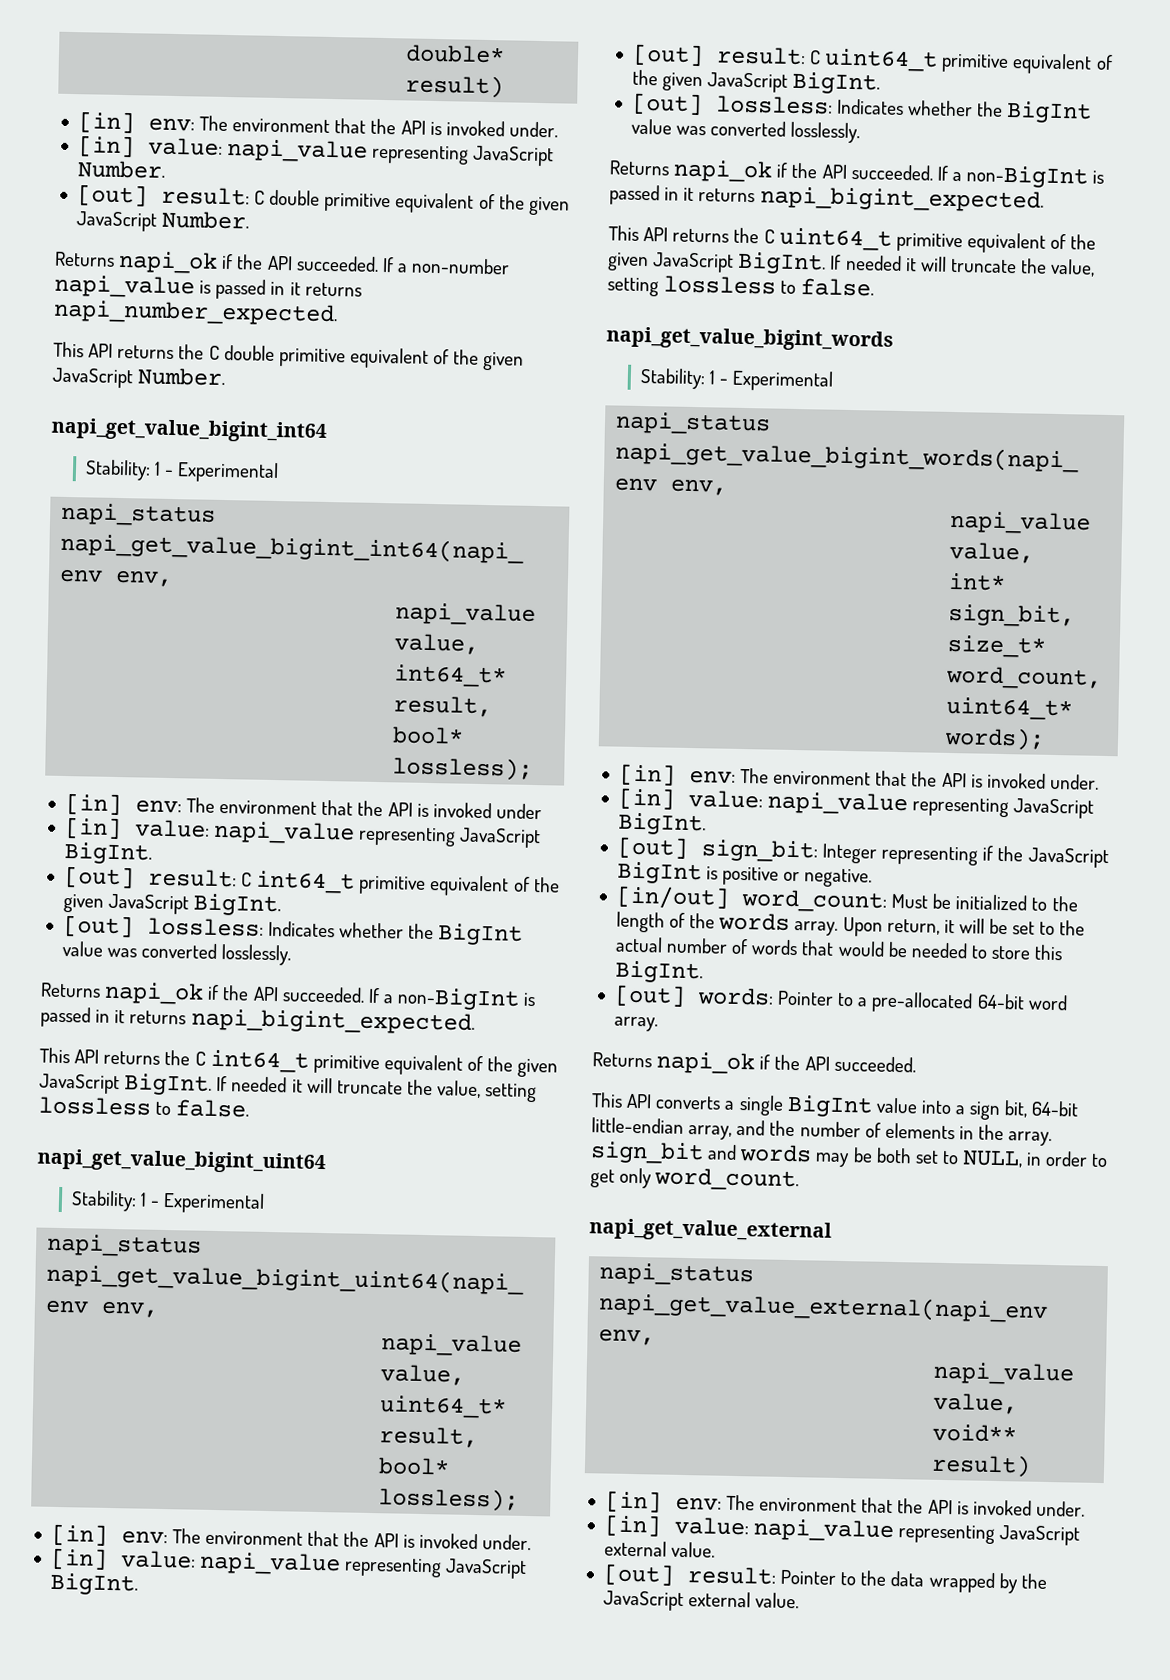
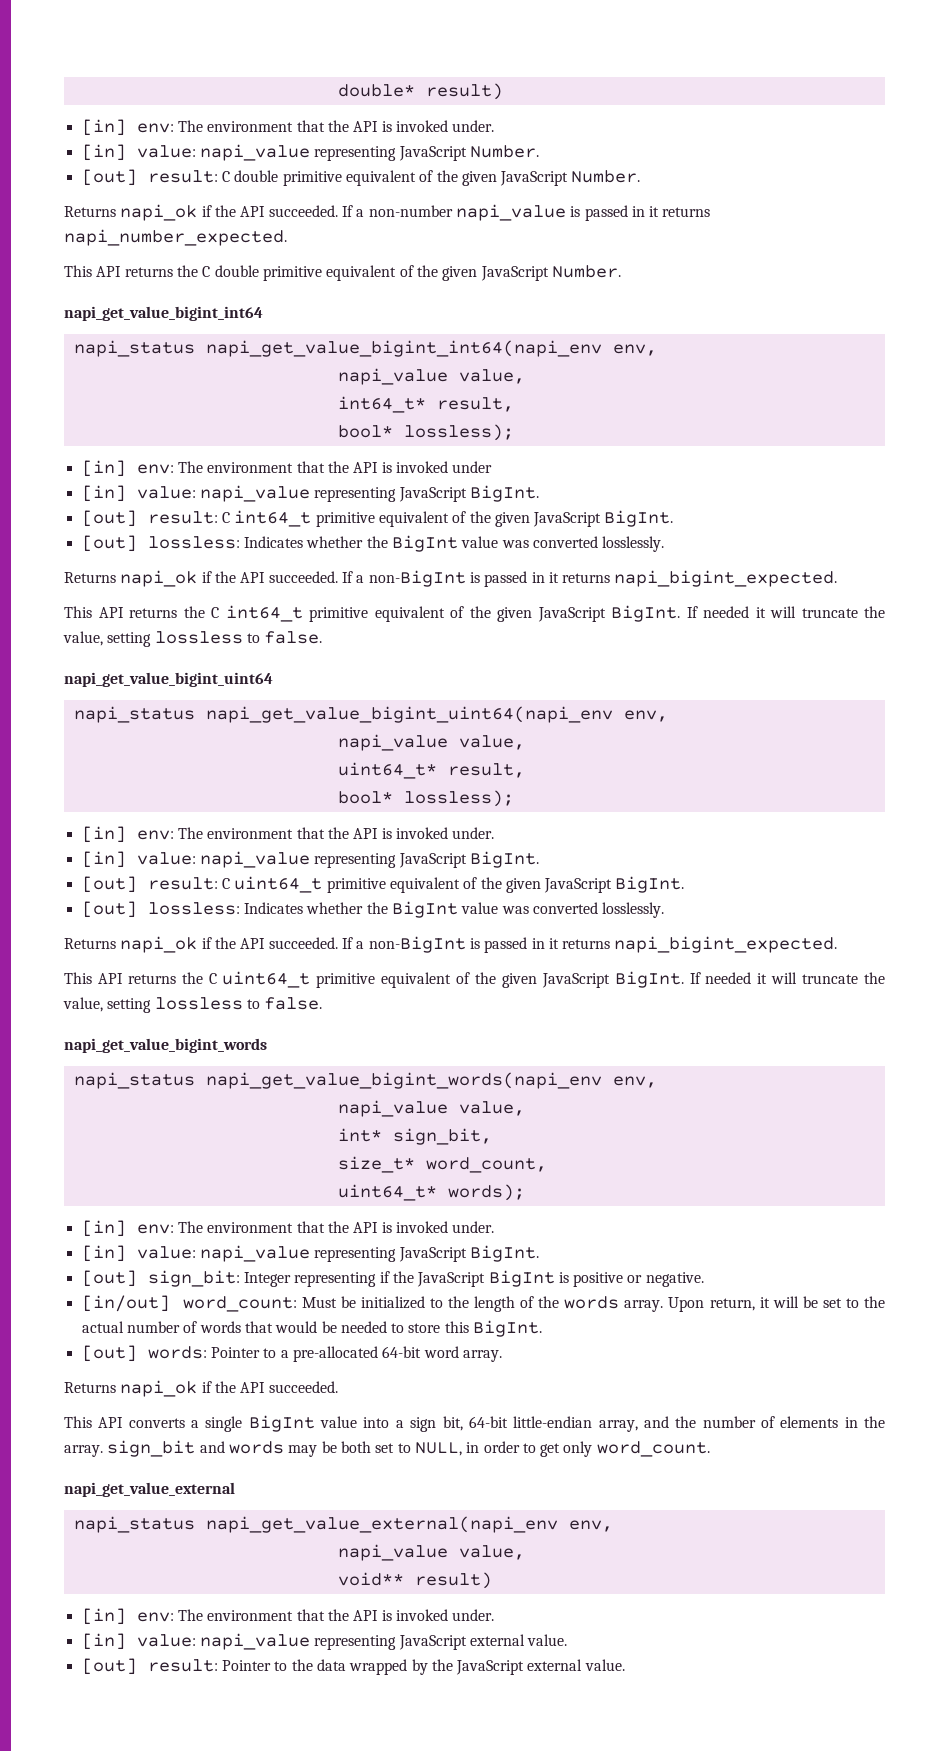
[85,459,280,484] // Stability: 1 - Experimental -> (263, 313) none
[71,1190,266,1214] // Stability: 1 - Experimental -> (273, 679) none
[640,367,835,392] // Stability: 1 - Experimental -> (267, 1045) none

